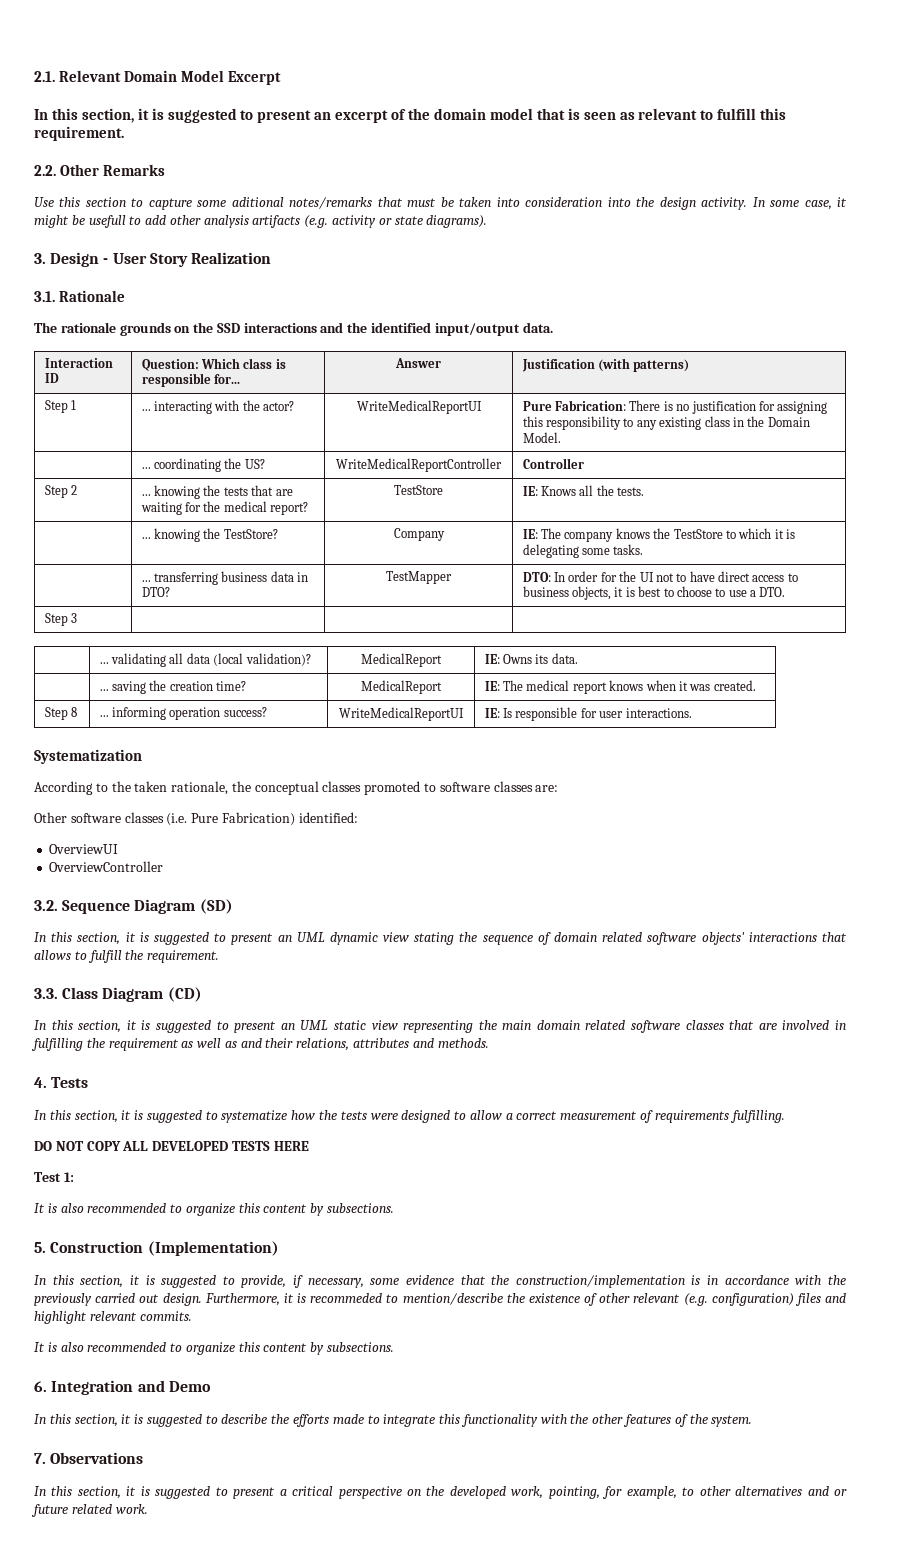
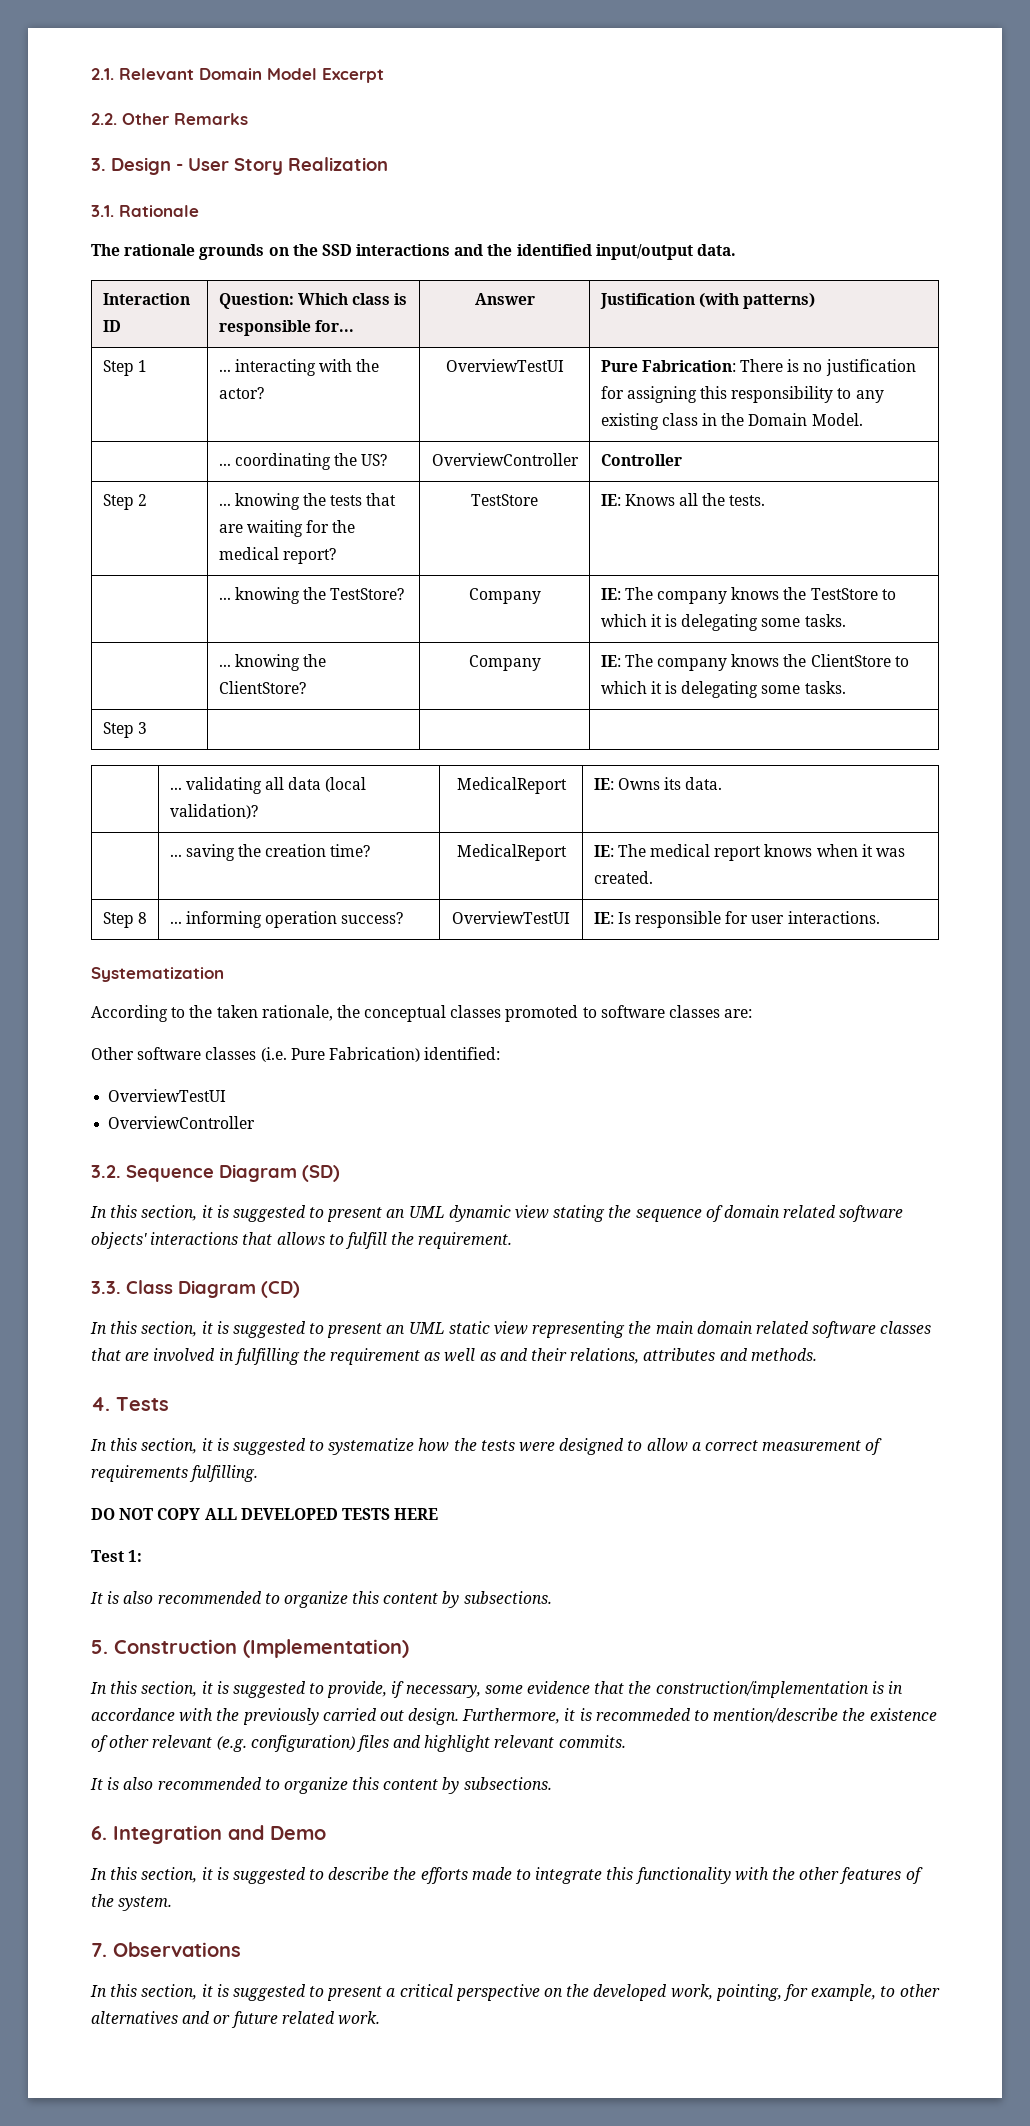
[34,108,787,123] [34,126,124,141] [34,164,165,176] [34,197,848,210] [34,215,488,228] In this section, it is suggested to present an excerpt of the domain model that is seen as relevant to fulfill this requirement. // 2.2. Other Remarks // Use this section to capture some aditional notes/remarks that must be taken into consideration into the design activity. In some case, it might be usefull to add other analysis artifacts (e.g. activity or state diagrams). -> [91,113,248,125] 2.2. Other Remarks
[356,400,482,414] WriteMedicalReportUI -> [445,359,564,372] OverviewTestUI
[336,458,502,472] WriteMedicalReportController -> [431,453,579,466] OverviewController
[154,571,309,585] [141,587,170,597] [386,571,452,584] [522,571,798,582] [522,586,786,600] transferring business data in DTO? | TestMapper | DTO: In order for the UI not to have direct access to business objects, it is best to choose to use a DTO. -> [234,654,327,671] [218,681,306,694] [468,655,541,671] [600,654,909,671] [600,681,846,698] knowing the ClientStore? | Company | IE: The company knows the ClientStore to which it is delegating some tasks.
[339,707,464,721] WriteMedicalReportUI -> [451,911,570,924] OverviewTestUI
[49,844,119,854] OverviewUI -> [108,1089,227,1102] OverviewTestUI

